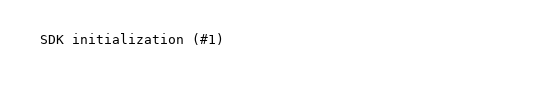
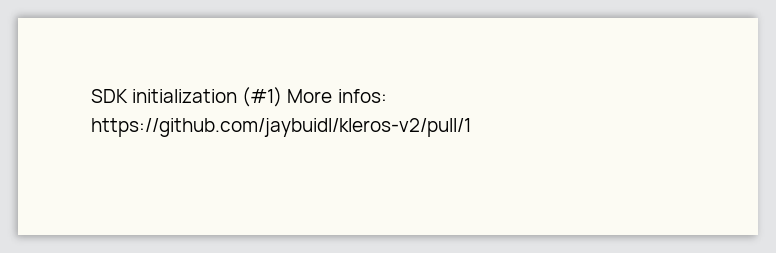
(224, 39) none -> [287,89,387,103] [91,118,471,137] More infos: https://github.com/jaybuidl/kleros-v2/pull/1

